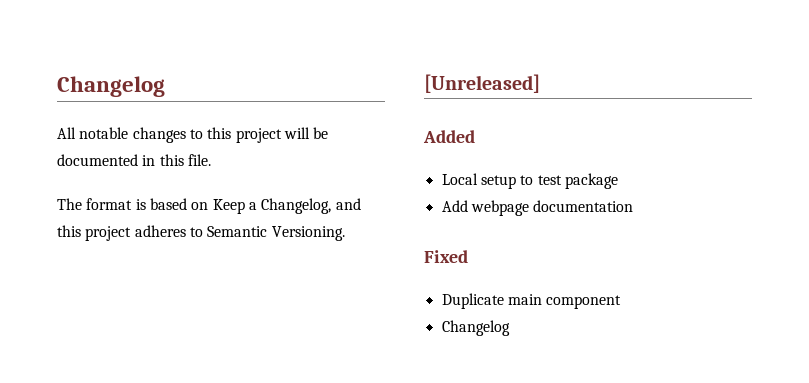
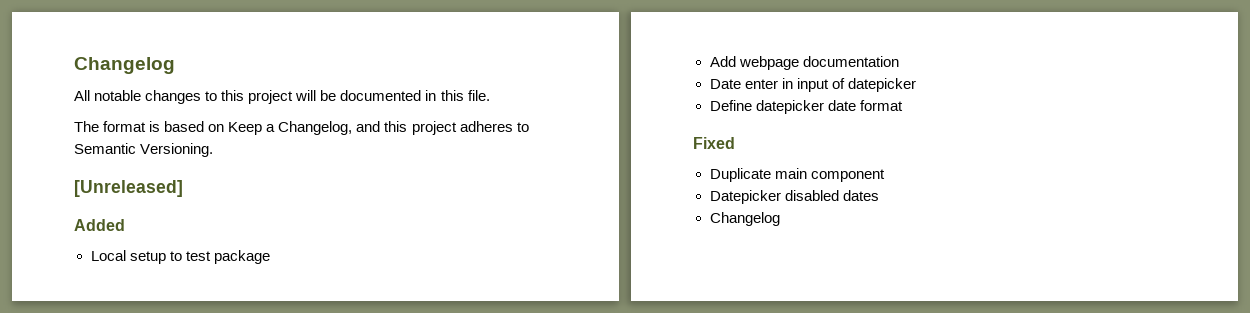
(634, 206) none -> [709,78,916,92] [709,100,903,114] // Date enter in input of datepicker // Define datepicker date format
(622, 302) none -> [709,190,879,204] // Datepicker disabled dates

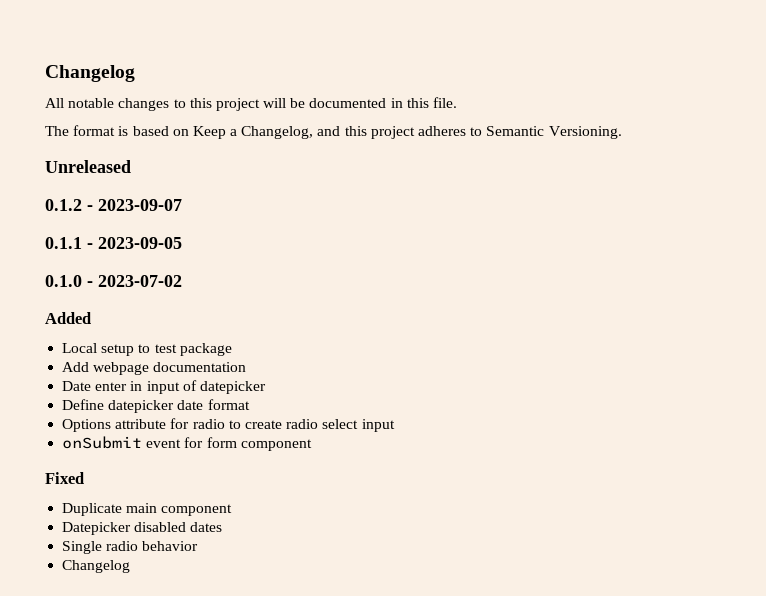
[74,180,183,197] [Unreleased] -> [45,160,131,173] [45,199,182,211] [45,237,182,249] [45,275,182,287] Unreleased // 0.1.2 - 2023-09-07 // 0.1.1 - 2023-09-05 // 0.1.0 - 2023-07-02
(903, 105) none -> [62,418,395,432] [62,436,312,451] // Options attribute for radio to create radio select input // onSubmit event for form component
(879, 195) none -> [62,541,199,554] // Single radio behavior

